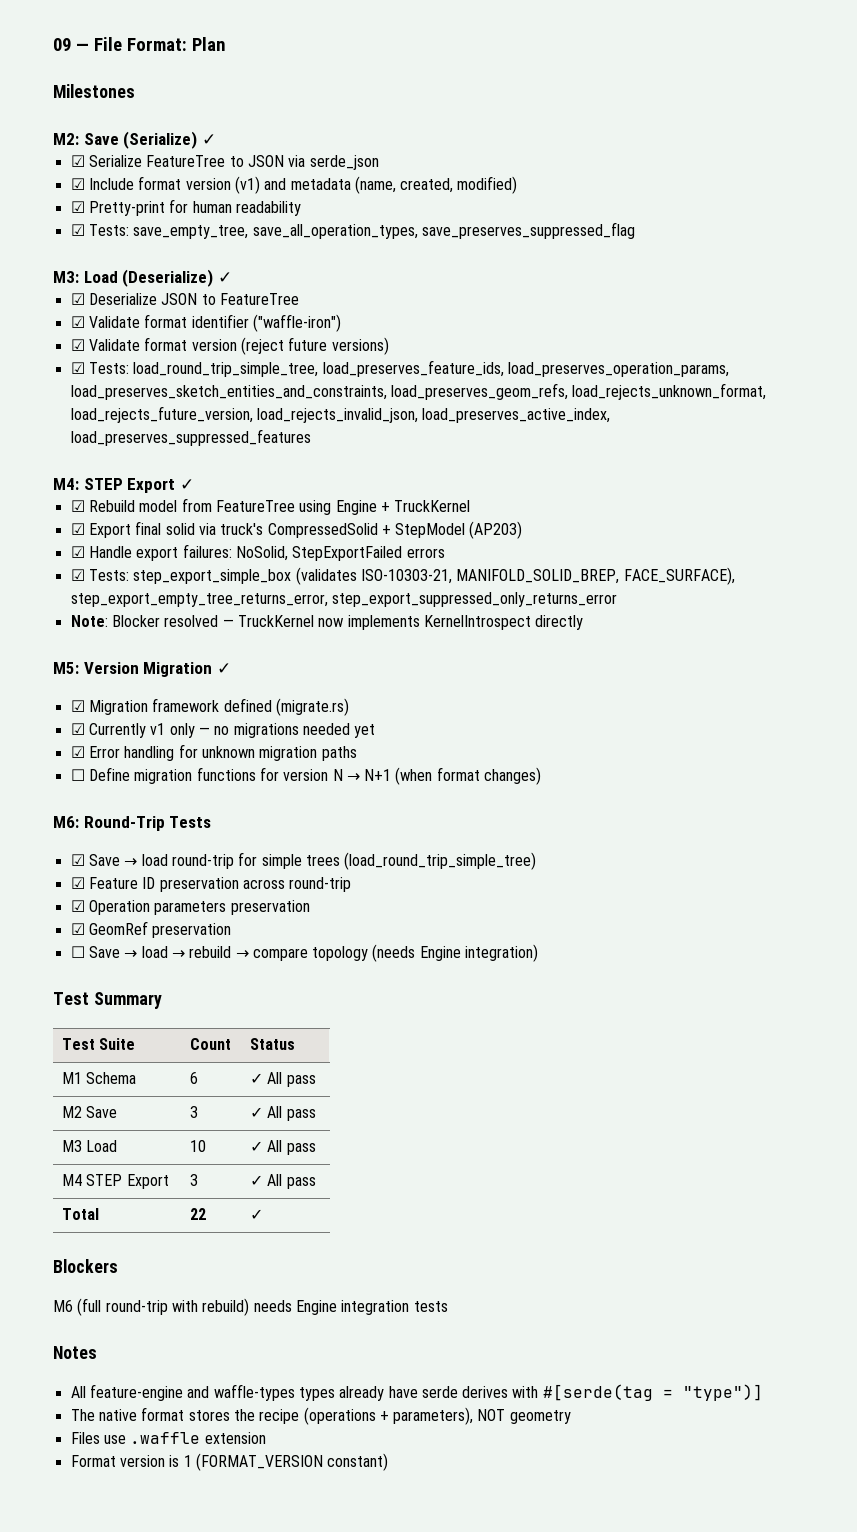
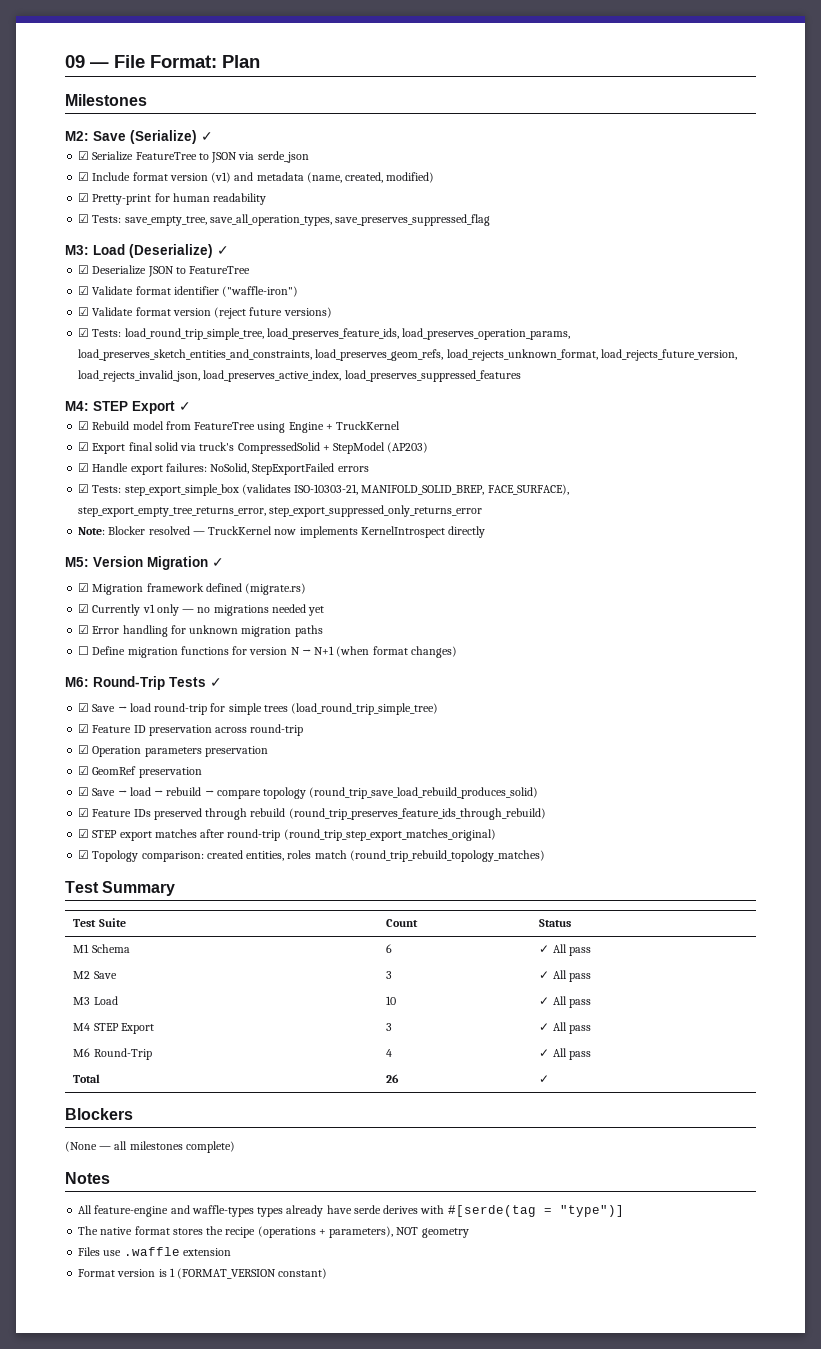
(212, 822) none -> [210,678,222,687] ✓
[70,946,85,958] ☐ -> [78,787,90,796] ☑
[372,944,539,962] (needs Engine integration) -> [309,787,539,799] [78,808,546,820] [78,829,496,841] [78,850,545,862] (round_trip_save_load_rebuild_produces_solid) // ☑ Feature IDs preserved through rebuild (round_trip_preserves_feature_ids_through_rebuild) // ☑ STEP export matches after round-trip (round_trip_step_export_matches_original) // ☑ Topology comparison: created entities, roles match (round_trip_rebuild_topology_matches)
(316, 1183) none -> [73,1048,152,1060] [386,1049,393,1057] [539,1048,591,1060] // M6 Round-Trip | 4 | ✓ All pass
[190,1208,207,1220] 22 -> [386,1074,400,1083] 26
[53,1298,448,1316] M6 (full round-trip with rebuild) needs Engine integration tests -> [65,1141,235,1153] (None — all milestones complete)

